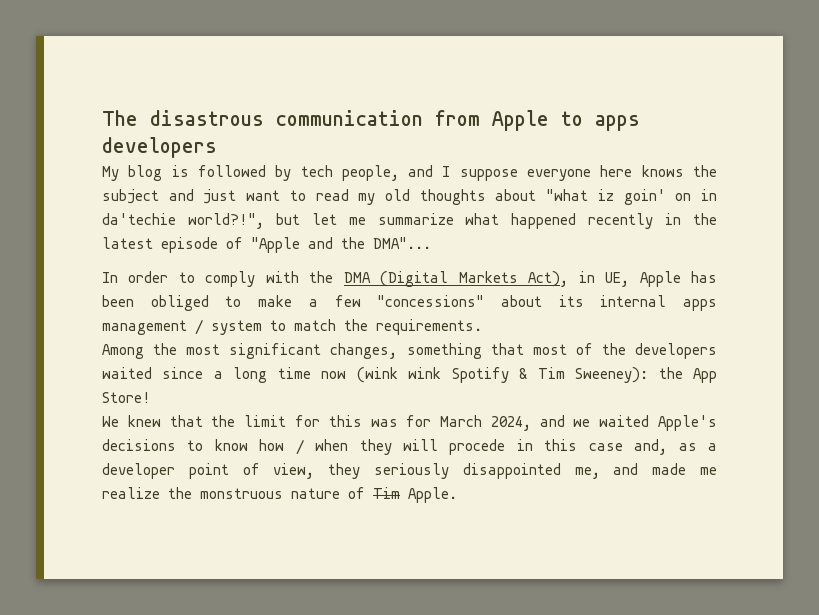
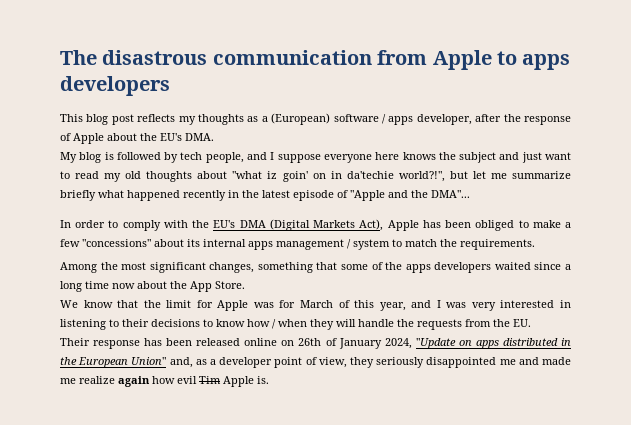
(217, 147) none -> [60,113,571,125] [60,133,214,144] // This blog post reflects my thoughts as a (European) software / apps developer, after the response of Apple about the EU's DMA.
(454, 219) none -> [60,190,96,201] briefly
(334, 277) none -> [213,220,236,228] EU's
[578,271,630,287] in UE, -> (384, 225) none
[532,344,567,355] most -> [341,264,368,270] some
(626, 349) none -> [405,264,431,273] apps
[356,367,649,383] (wink wink Spotify & Tim Sweeney): -> [137,281,167,289] about
[102,392,151,403] Store! -> [215,281,245,289] Store.
[127,415,161,427] knew -> [83,300,113,308] know
[328,415,362,427] this -> [217,300,249,311] Apple
[490,415,717,431] 2024, and we waited Apple's -> [338,300,571,311] [60,319,149,330] of this year, and I was very interested in listening to their
[449,439,623,455] procede in this case -> [358,319,531,330] [60,338,571,349] [60,357,167,368] handle the requests from the EU. // Their response has been released online on 26th of January 2024, "Update on apps distributed in the European Union"
[574,467,600,479] me, -> [499,359,516,365] me
[168,487,457,503] the monstruous nature of Tim Apple. -> [118,376,269,387] again how evil Tim Apple is.

